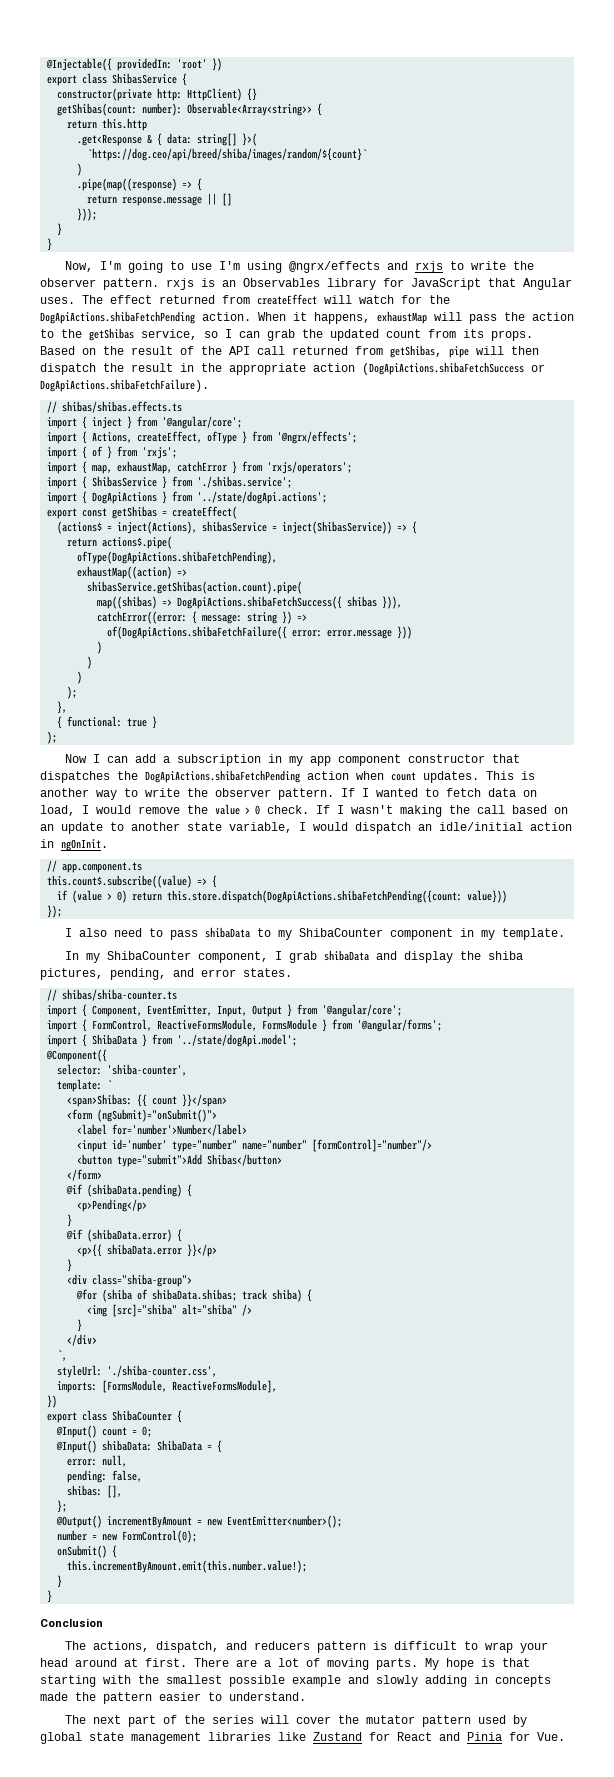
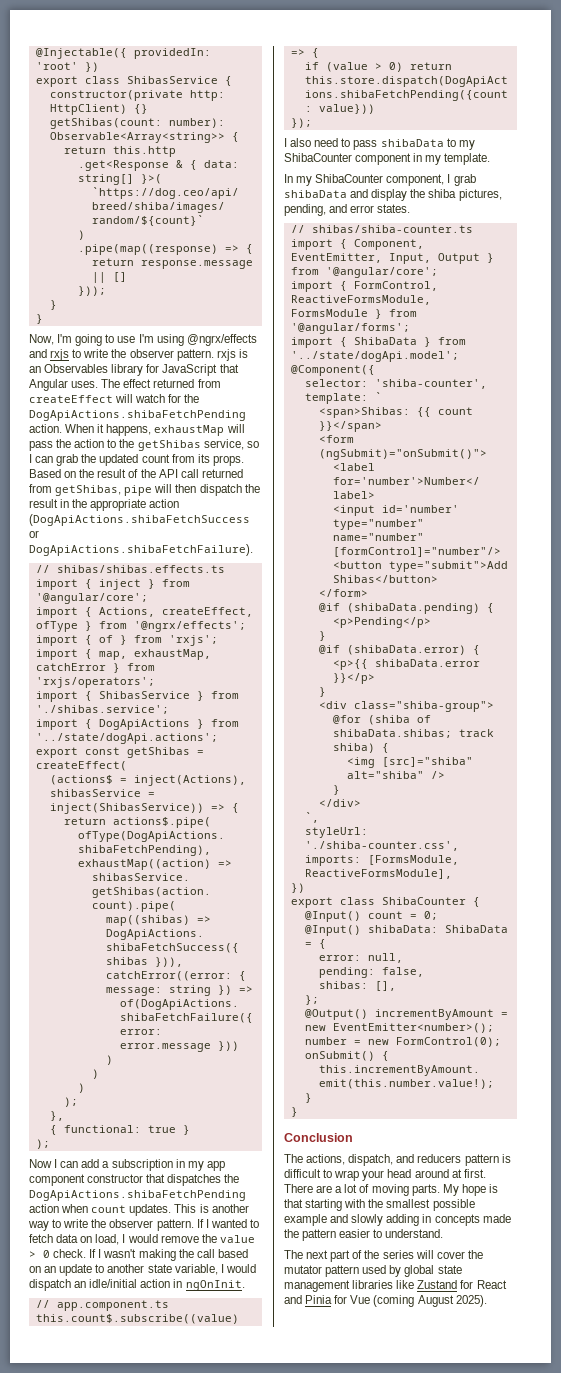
[537,1732,565,1741] Vue. -> [350,1295,487,1307] Vue (coming August 2025).

